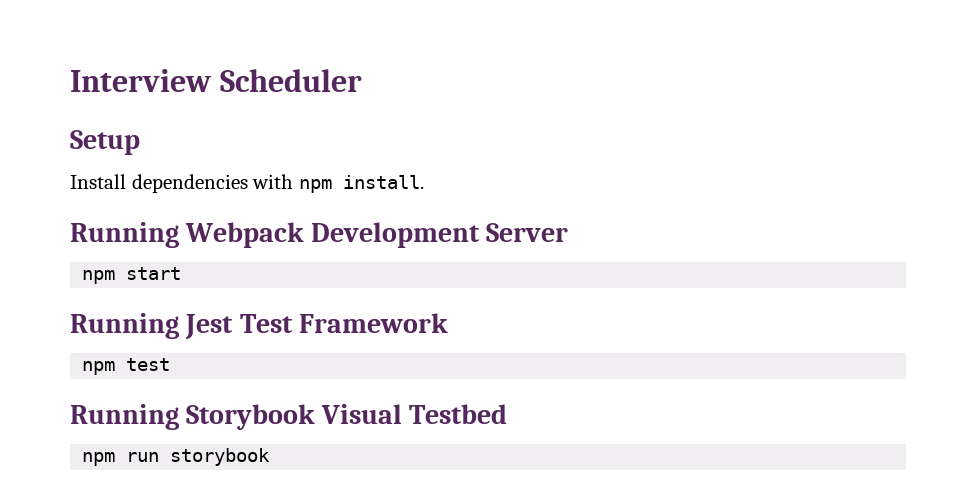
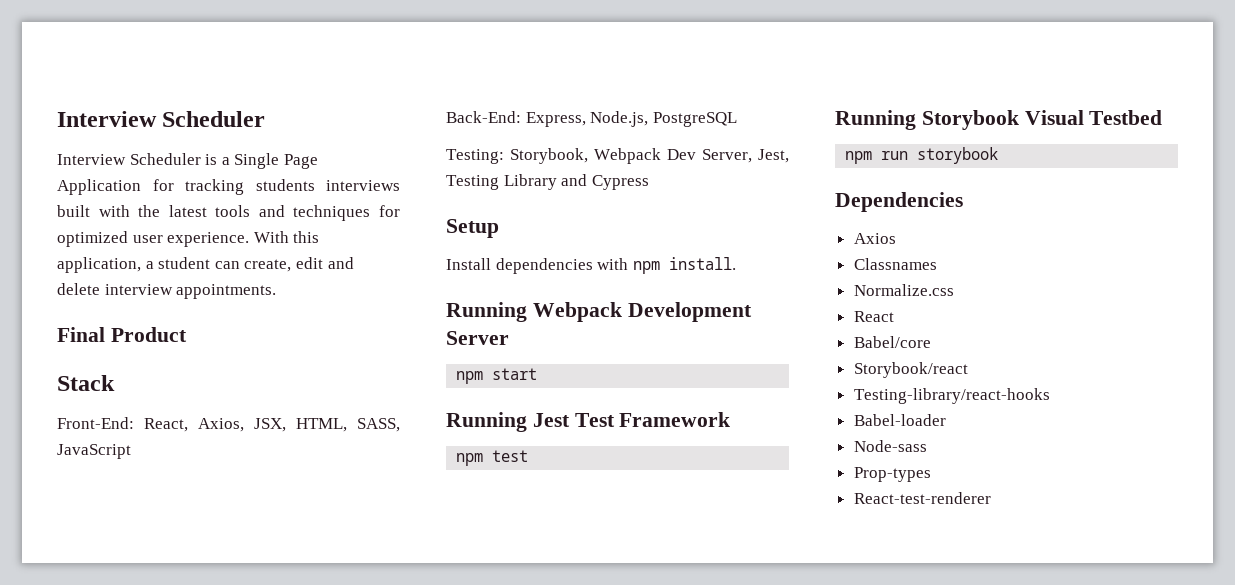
[70,69,362,92] Interview Scheduler -> [57,111,266,127] [57,153,318,169] [57,179,400,195] [57,205,400,221] [57,231,320,247] [57,257,354,273] [57,283,277,299] [57,327,187,342] [57,375,115,391] [57,417,400,432] [57,444,131,459] [446,111,737,127] [446,148,789,164] [446,174,649,190] Interview Scheduler // Interview Scheduler is a Single Page Application for tracking students interviews built with the latest tools and techniques for optimized user experience. With this application, a student can create, edit and delete interview appointments. // Final Product // Stack // Front-End: React, Axios, JSX, HTML, SASS, JavaScript // Back-End: Express, Node.js, PostgreSQL // Testing: Storybook, Webpack Dev Server, Jest, Testing Library and Cypress
(271, 457) none -> [835,192,963,212] [853,233,896,244] [853,258,937,270] [853,284,954,296] [853,311,894,322] [853,336,931,348] [853,362,968,378] [853,388,1050,404] [853,414,946,426] [853,440,927,452] [853,467,931,482] [853,492,991,504] // Dependencies // Axios // Classnames // Normalize.css // React // Babel/core // Storybook/react // Testing-library/react-hooks // Babel-loader // Node-sass // Prop-types // React-test-renderer

